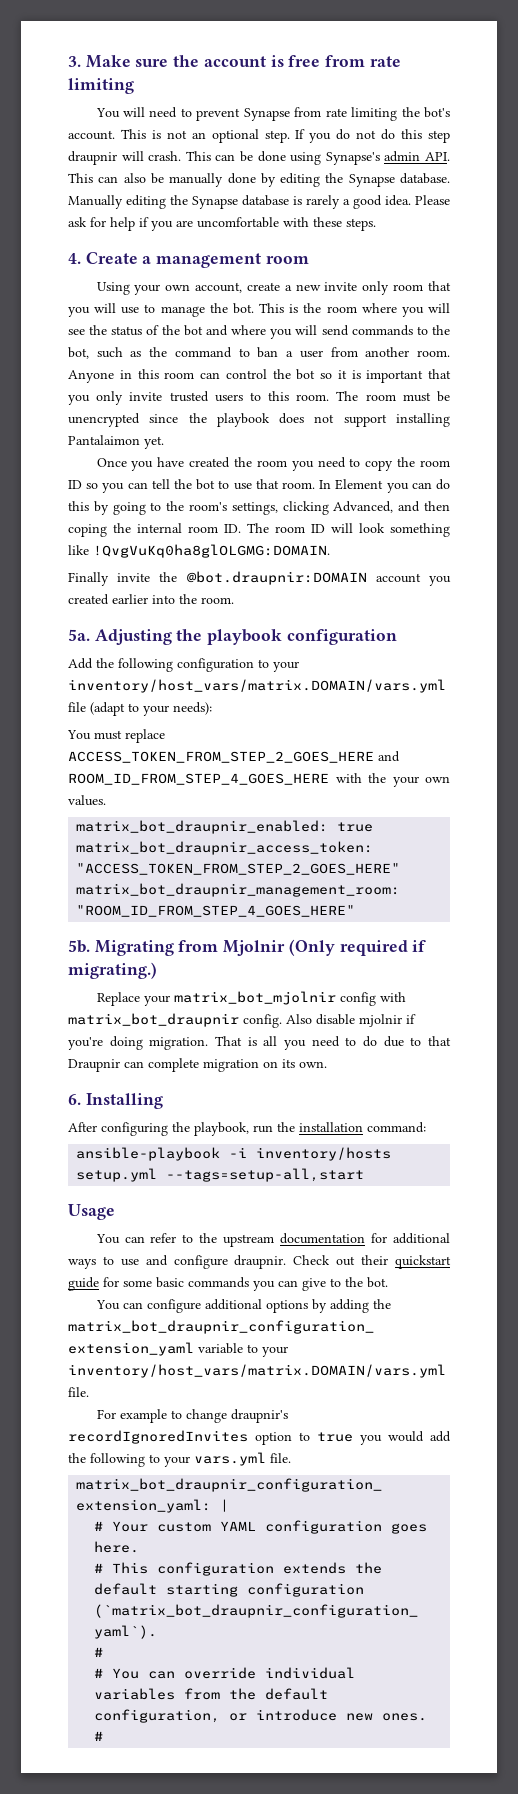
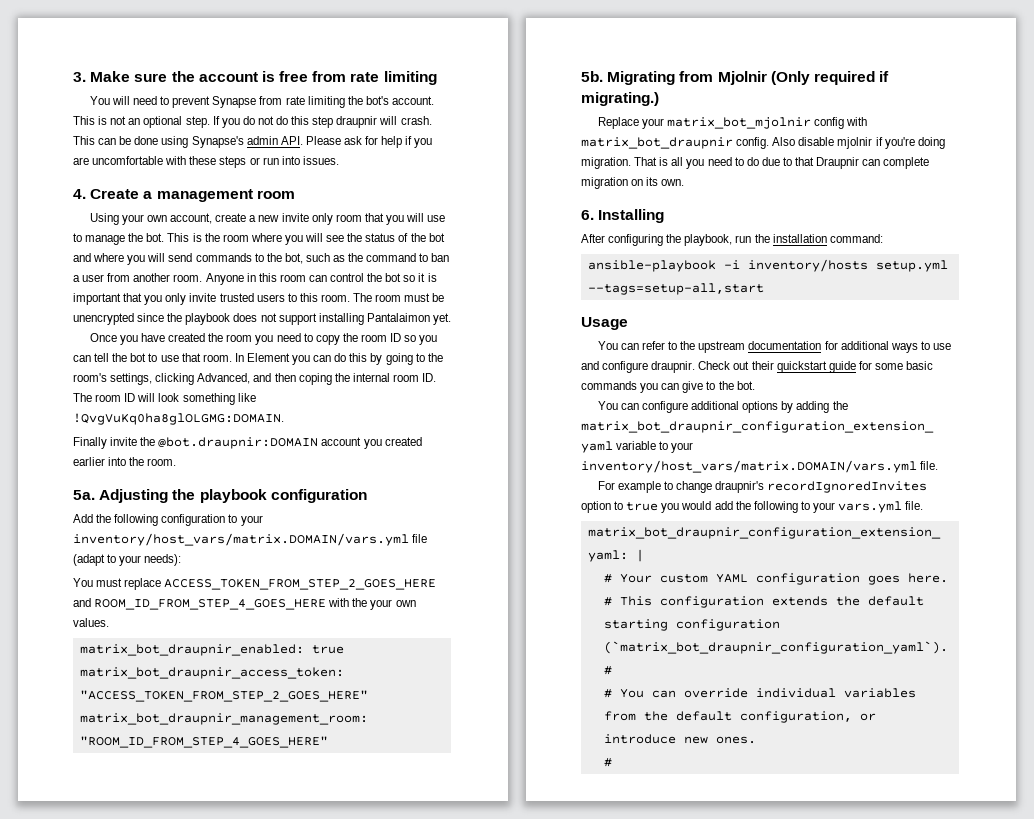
[68,173,451,187] [68,195,411,209] This can also be manually done by editing the Synapse database. Manually editing the Synapse database is rarely a good idea. -> (303, 140) none
[346,218,376,231] steps. -> [219,156,339,168] steps or run into issues.

